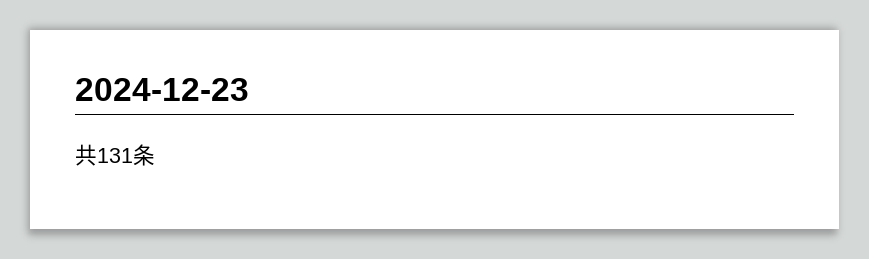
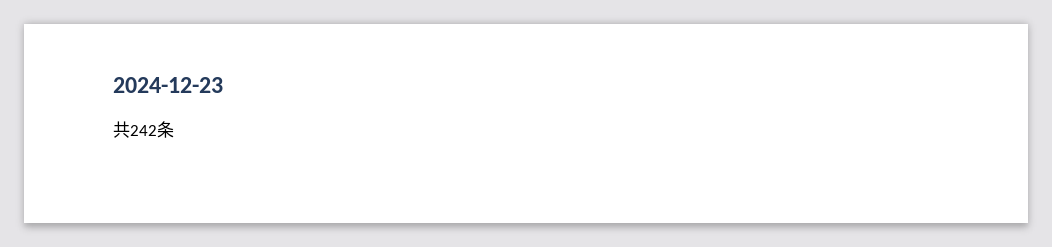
[97,148,133,163] 131 -> [130,125,157,136] 242

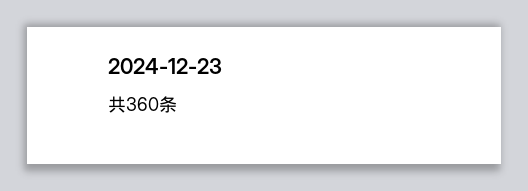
[130,125,157,136] 242 -> [126,97,159,111] 360

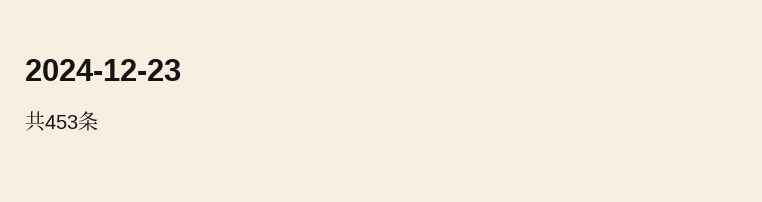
[126,97,159,111] 360 -> [45,115,78,129] 453

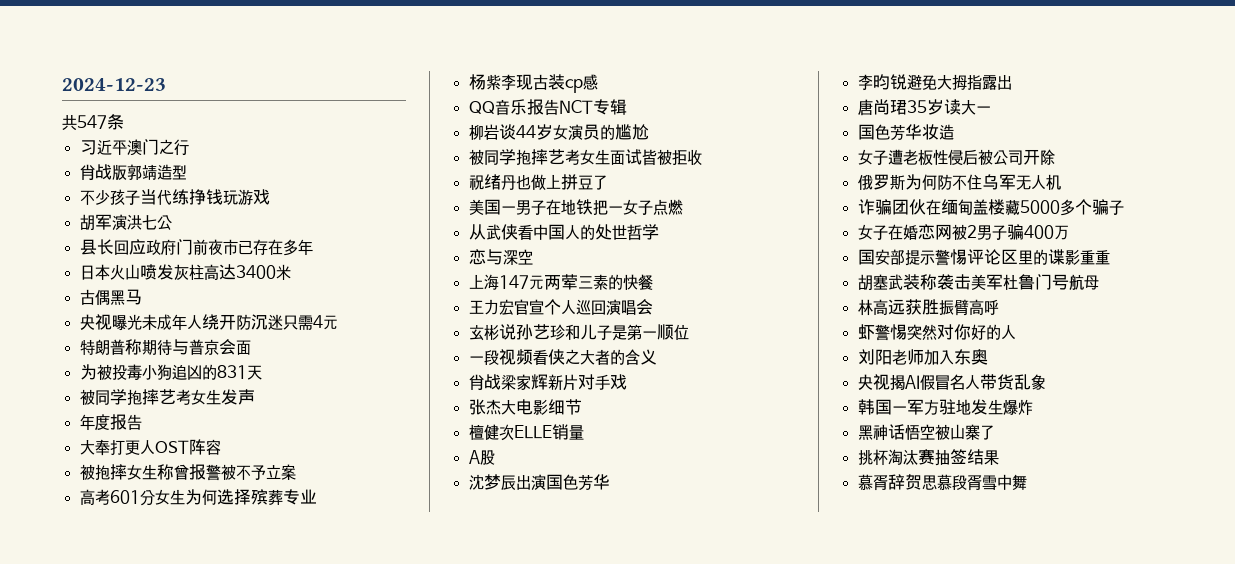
[45,115,78,129] 453 -> [77,115,107,129] 547
(98, 121) none -> [80,139,190,156] [80,164,188,181] [80,189,271,206] [80,214,173,231] [80,239,314,256] [80,264,292,281] [80,289,143,306] [80,314,339,331] [80,339,252,355] [80,364,263,380] [80,389,256,405] [80,414,143,431] [80,439,222,456] [80,464,297,481] [80,489,318,506] [469,74,599,93] [469,99,628,116] [469,124,650,141] [469,149,703,166] [469,174,609,191] [469,199,684,215] [469,224,660,241] [469,249,534,265] [469,274,654,290] [469,299,654,316] [469,324,690,341] [469,349,658,365] [469,374,628,391] [469,399,583,415] [469,424,585,441] [469,450,496,465] [469,474,611,491] [858,74,1013,91] [858,99,992,116] [858,124,955,141] [858,149,1056,166] [858,174,1062,190] [858,199,1125,216] [858,224,1070,240] [858,249,1111,266] [858,274,1100,291] [858,299,1000,316] [858,324,1017,341] [858,349,989,365] [858,374,1047,391] [858,399,1034,416] [858,424,996,441] [858,449,1000,466] [858,474,1028,491] // 习近平澳门之行 // 肖战版郭靖造型 // 不少孩子当代练挣钱玩游戏 // 胡军演洪七公 // 县长回应政府门前夜市已存在多年 // 日本火山喷发灰柱高达3400米 // 古偶黑马 // 央视曝光未成年人绕开防沉迷只需4元 // 特朗普称期待与普京会面 // 为被投毒小狗追凶的831天 // 被同学抱摔艺考女生发声 // 年度报告 // 大奉打更人OST阵容 // 被抱摔女生称曾报警被不予立案 // 高考601分女生为何选择殡葬专业 // 杨紫李现古装cp感 // QQ音乐报告NCT专辑 // 柳岩谈44岁女演员的尴尬 // 被同学抱摔艺考女生面试皆被拒收 // 祝绪丹也做上拼豆了 // 美国一男子在地铁把一女子点燃 // 从武侠看中国人的处世哲学 // 恋与深空 // 上海147元两荤三素的快餐 // 王力宏官宣个人巡回演唱会 // 玄彬说孙艺珍和儿子是第一顺位 // 一段视频看侠之大者的含义 // 肖战梁家辉新片对手戏 // 张杰大电影细节 // 檀健次ELLE销量 // A股 // 沈梦辰出演国色芳华 // 李昀锐避免大拇指露出 // 唐尚珺35岁读大一 // 国色芳华妆造 // 女子遭老板性侵后被公司开除 // 俄罗斯为何防不住乌军无人机 // 诈骗团伙在缅甸盖楼藏5000多个骗子 // 女子在婚恋网被2男子骗400万 // 国安部提示警惕评论区里的谍影重重 // 胡塞武装称袭击美军杜鲁门号航母 // 林高远获胜振臂高呼 // 虾警惕突然对你好的人 // 刘阳老师加入东奥 // 央视揭AI假冒名人带货乱象 // 韩国一军方驻地发生爆炸 // 黑神话悟空被山寨了 // 挑杯淘汰赛抽签结果 // 慕胥辞贺思慕段胥雪中舞

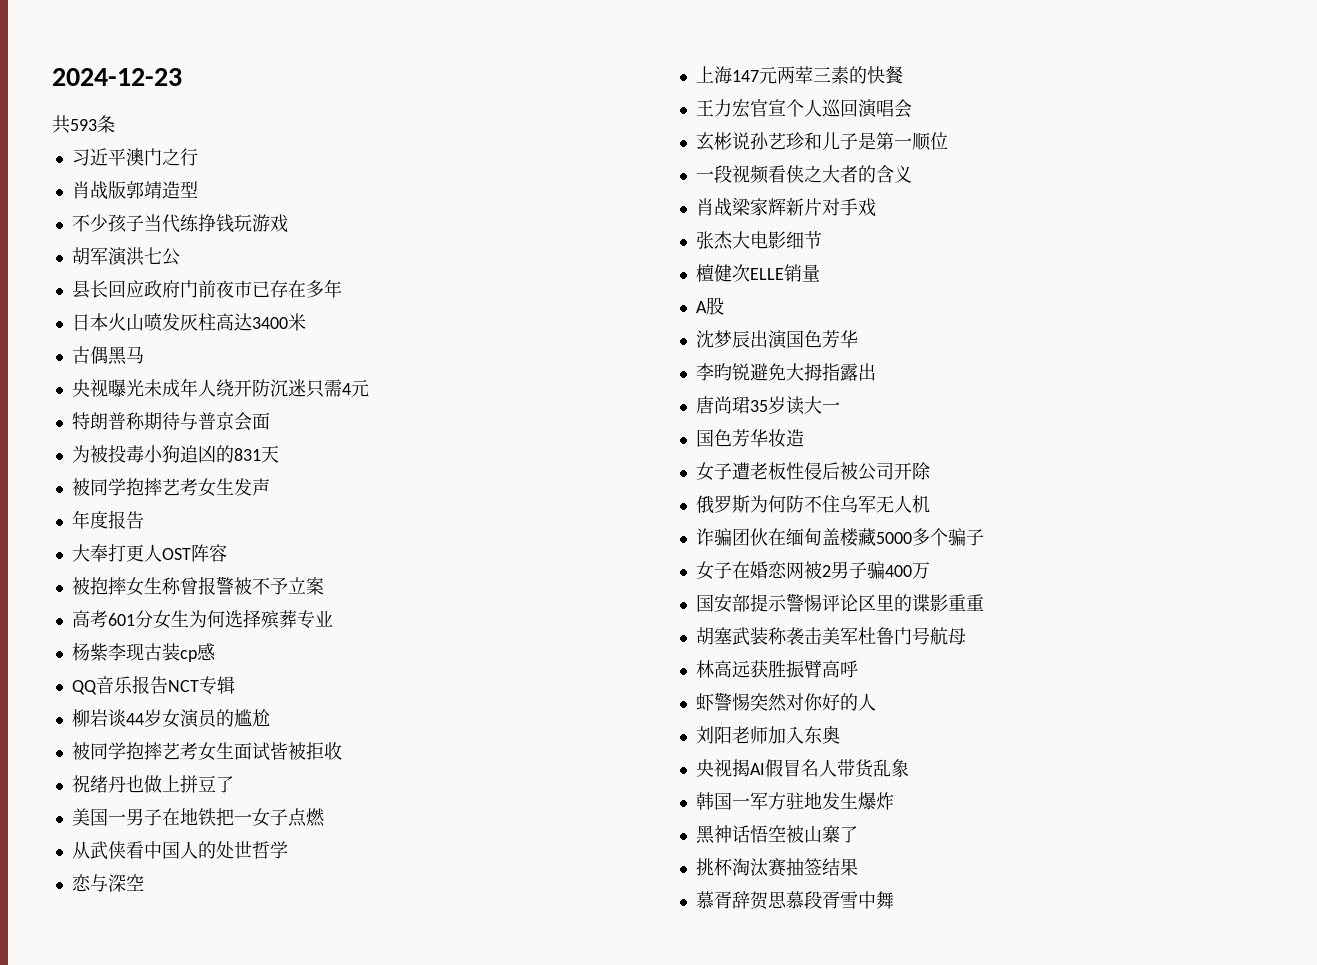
[77,115,107,129] 547 -> [70,119,97,131] 593

